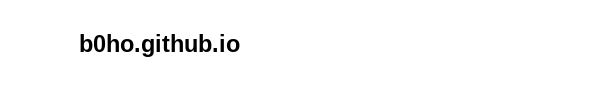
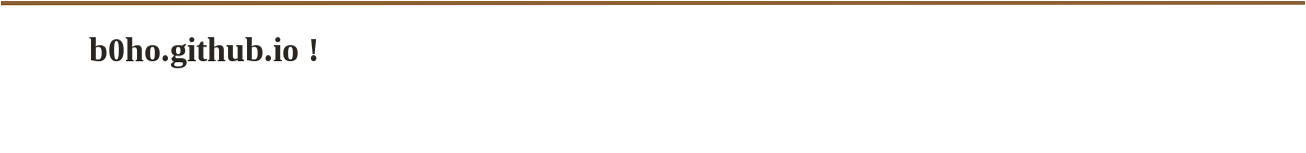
(240, 45) none -> [307,39,320,62] !

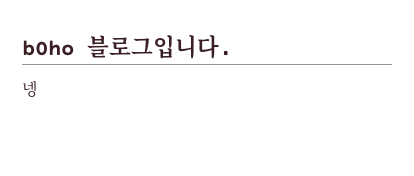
[88,37,320,69] b0ho.github.io ! -> [22,35,232,59] [22,80,37,97] b0ho 블로그입니다. // 넹

